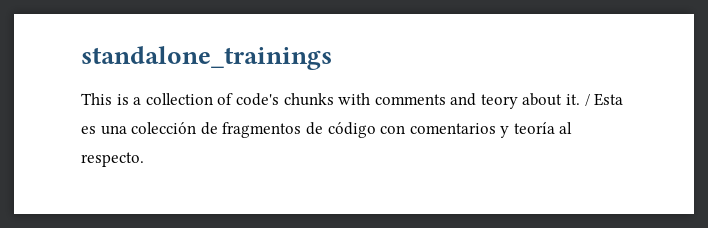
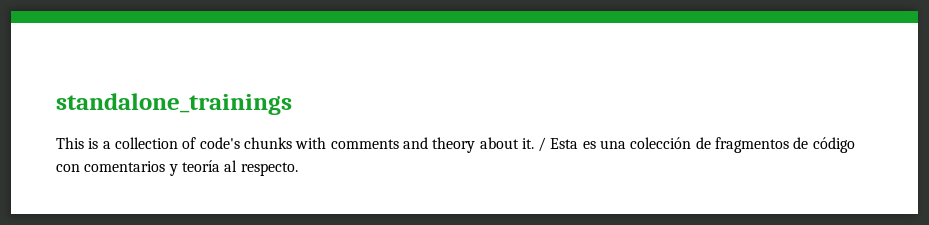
[480,94,518,109] teory -> [432,137,476,153] theory

